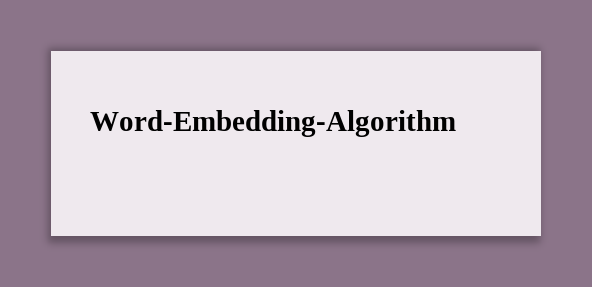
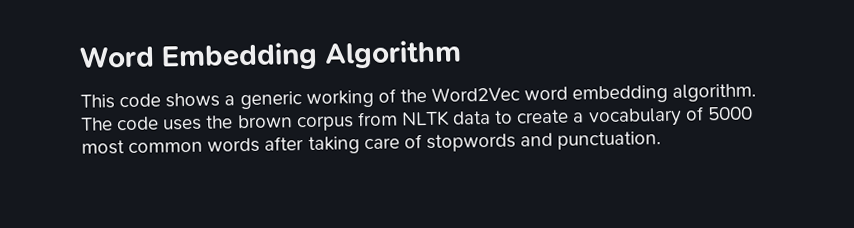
[90,110,456,137] Word-Embedding-Algorithm -> [79,39,462,72] [80,83,757,110] [81,106,753,132] [81,131,662,155] Word Embedding Algorithm // This code shows a generic working of the Word2Vec word embedding algorithm. The code uses the brown corpus from NLTK data to create a vocabulary of 5000 most common words after taking care of stopwords and punctuation.

